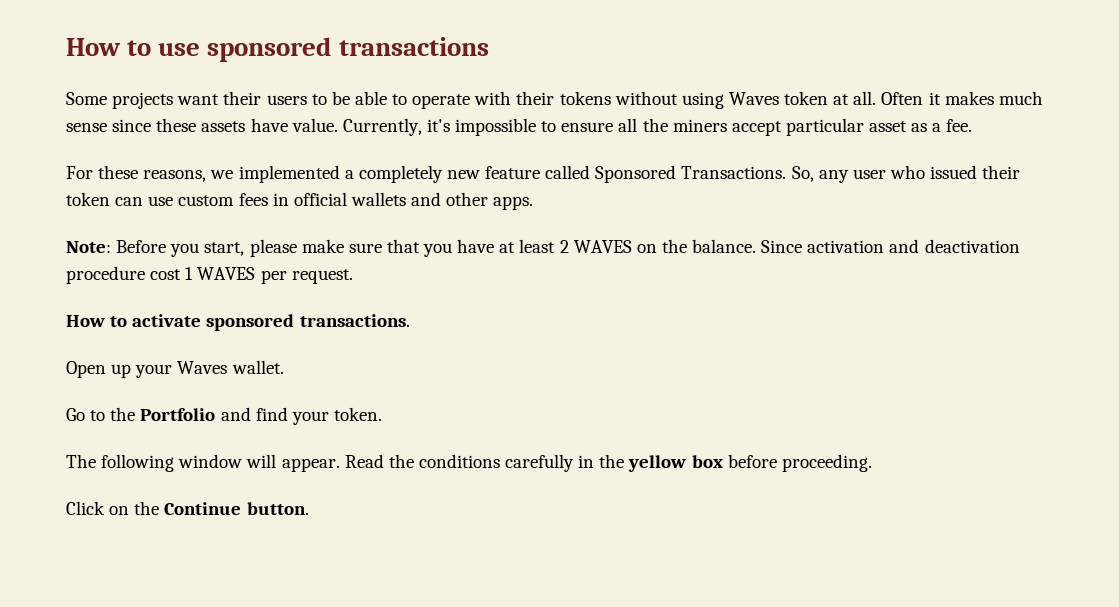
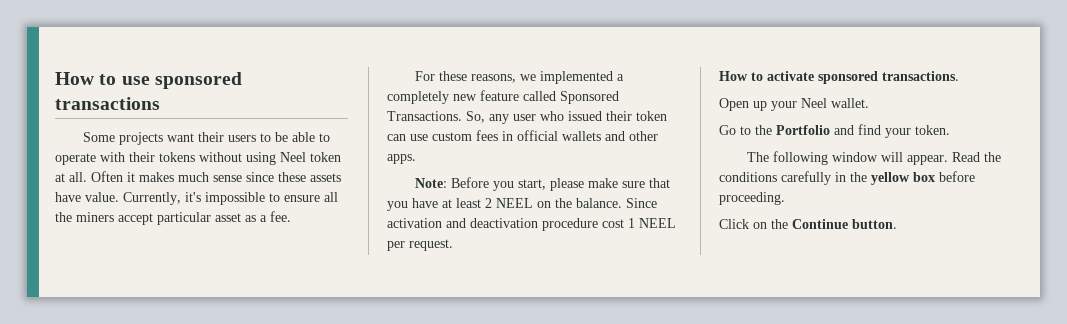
[728,92,779,105] Waves -> [280,152,306,162] Neel
[573,240,632,253] WAVES -> [496,198,533,208] NEEL
[197,267,256,280] WAVES -> [639,218,676,228] NEEL
[177,361,228,374] Waves -> [801,98,827,108] Neel

